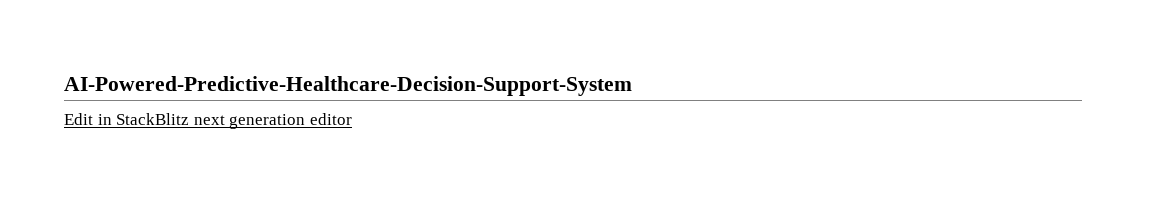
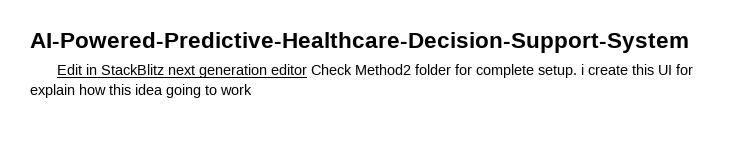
(352, 119) none -> [310,64,693,78] [30,84,252,98] Check Method2 folder for complete setup. i create this UI for explain how this idea going to work

